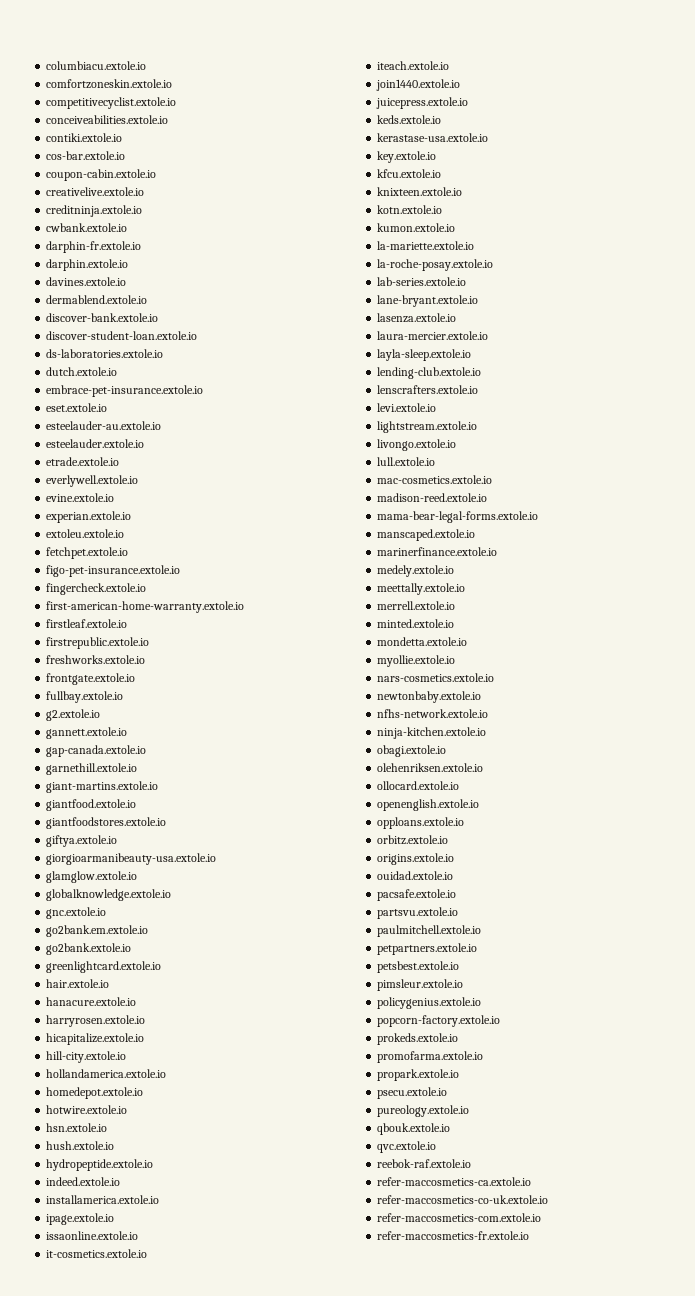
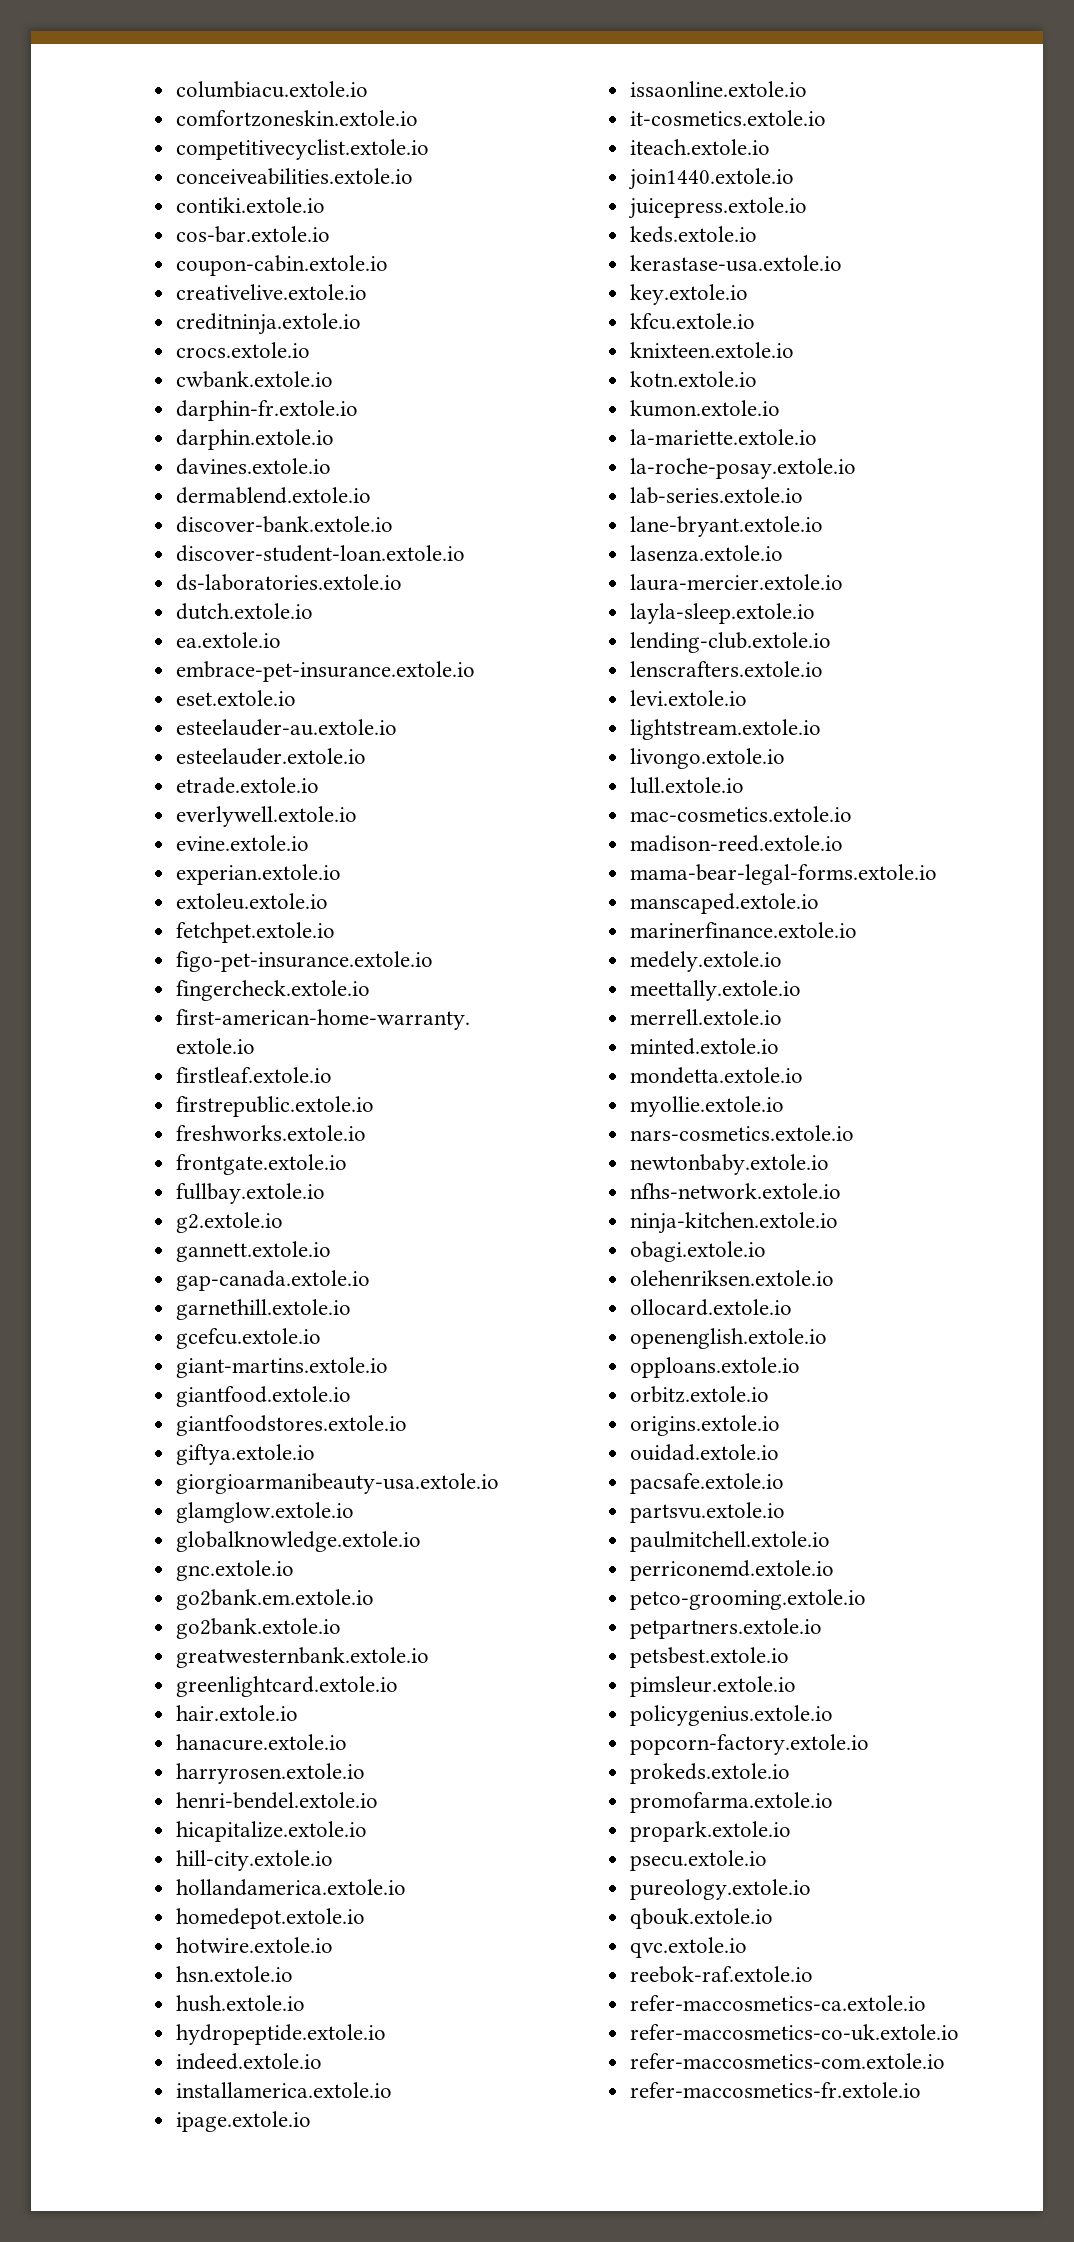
(142, 211) none -> [176,342,311,358] // crocs.extole.io
(117, 371) none -> [176,632,282,648] // ea.extole.io
(137, 769) none -> [176,1328,322,1349] // gcefcu.extole.io
(131, 949) none -> [176,1647,430,1668] // greatwesternbank.extole.io
(145, 1021) none -> [176,1792,379,1809] // henri-bendel.extole.io
(481, 931) none -> [630,1560,835,1581] [630,1589,867,1610] // perriconemd.extole.io // petco-grooming.extole.io

